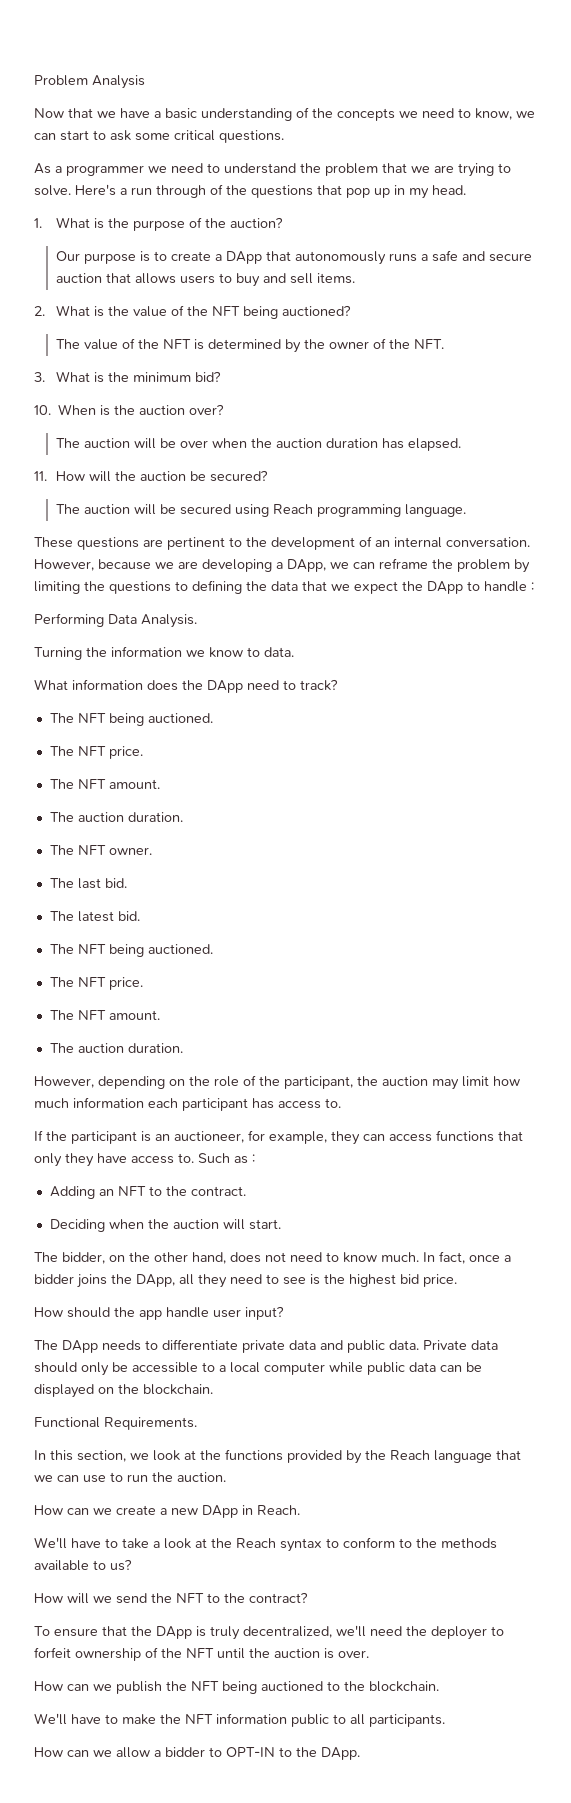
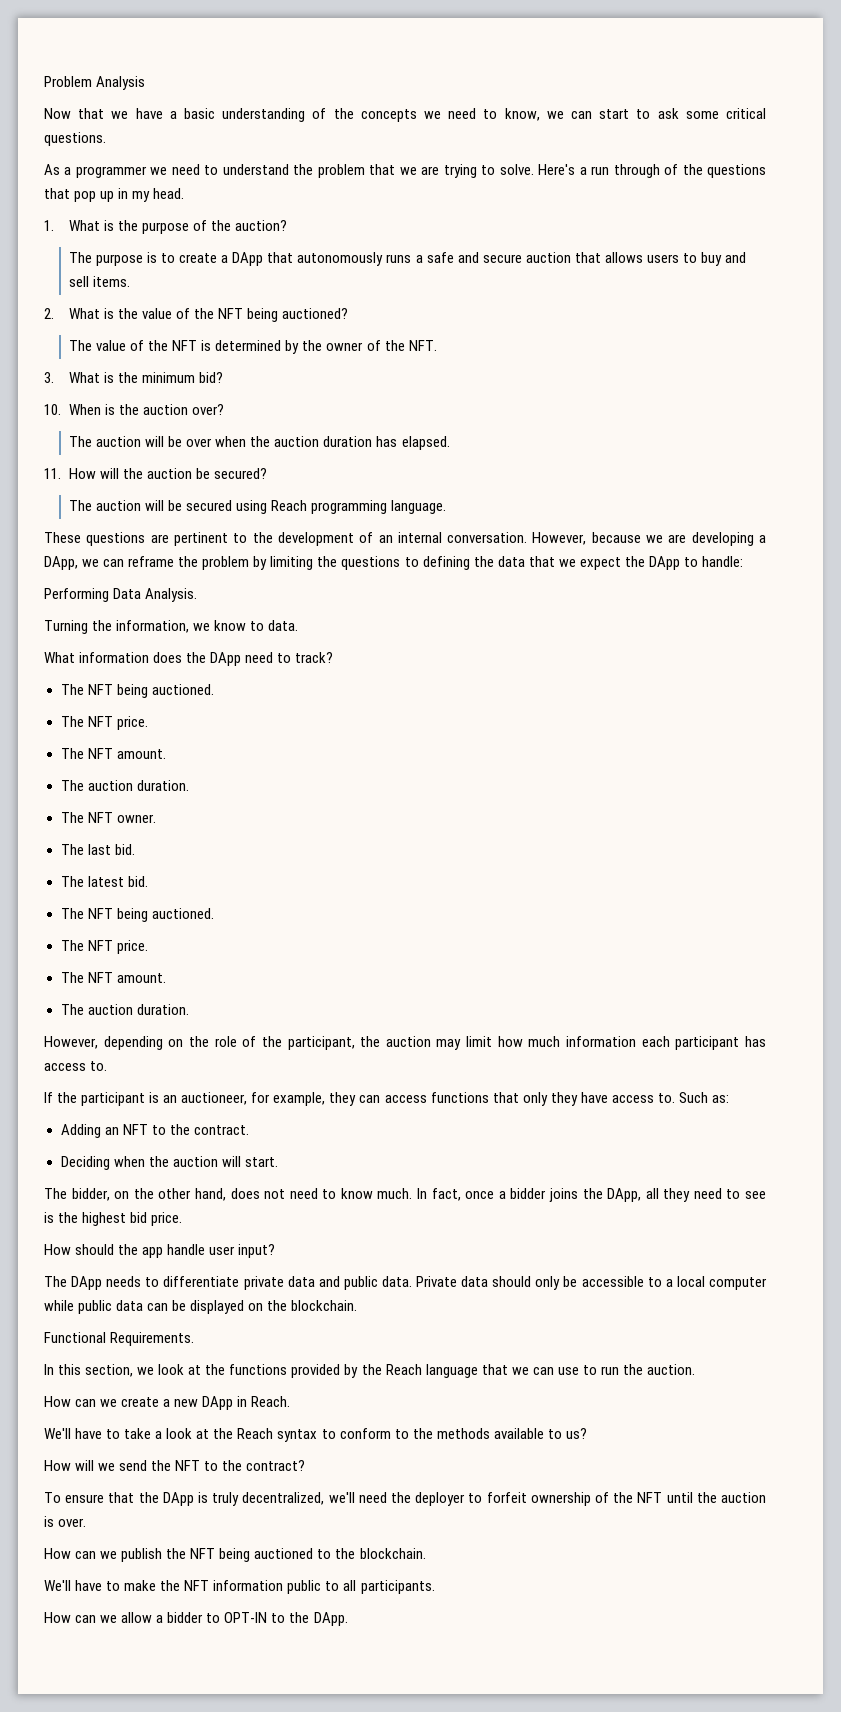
[55,251,80,261] Our -> [69,252,93,263] The
[484,581,534,592] handle : -> [701,556,743,567] handle:
[111,646,182,657] information -> [116,620,190,633] information,
[234,1154,255,1164] as : -> [711,1095,729,1103] as:

